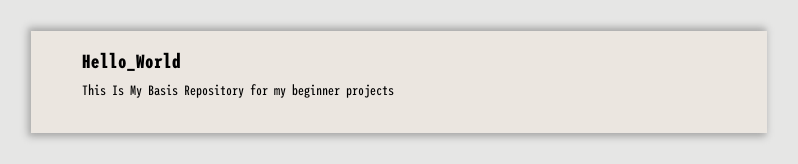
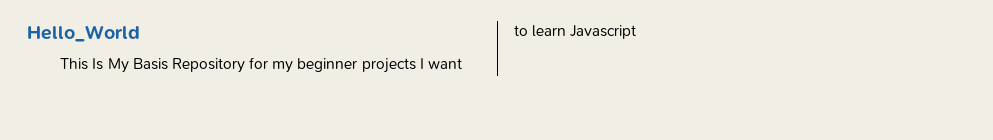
(394, 91) none -> [419,58,463,69] [514,25,637,39] I want to learn Javascript

